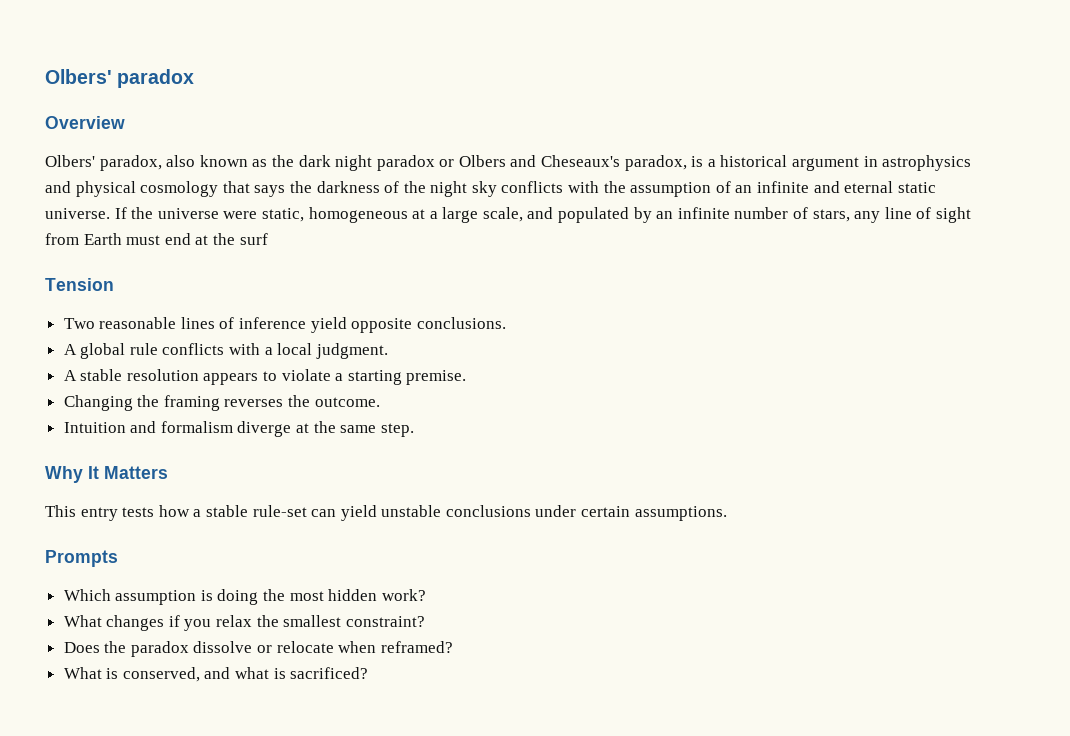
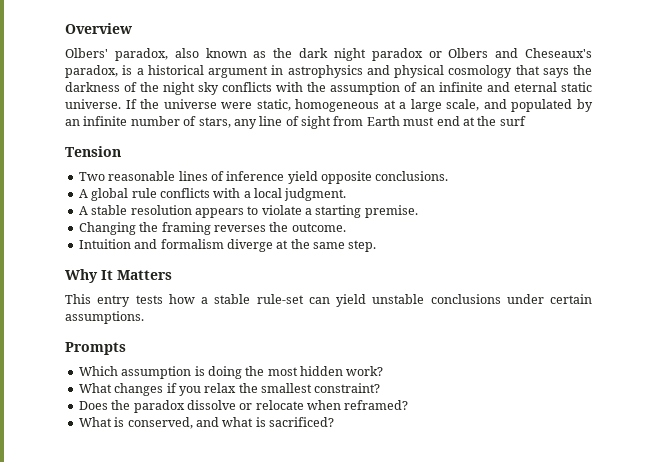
[45,69,195,88] Olbers' paradox // -> (65, 28) none

